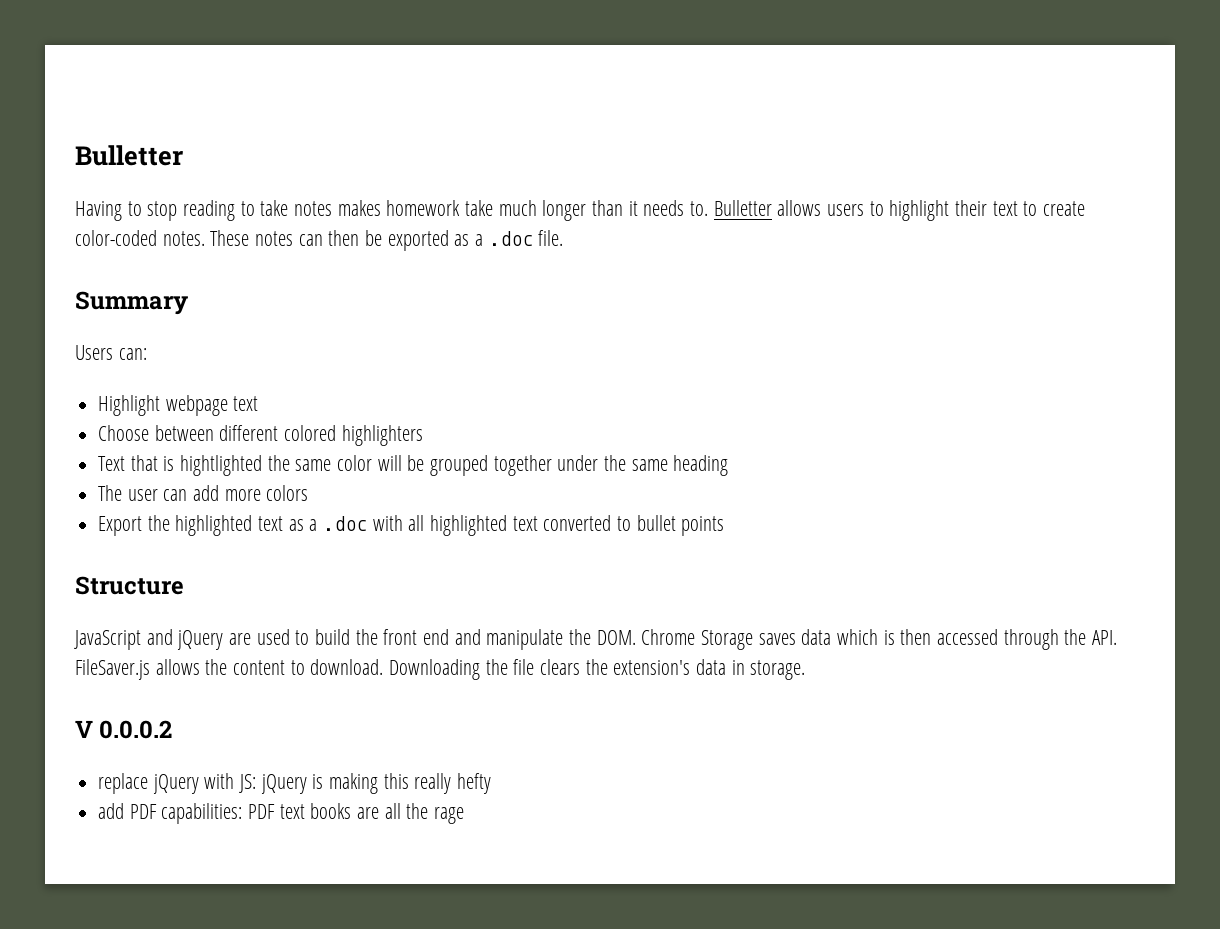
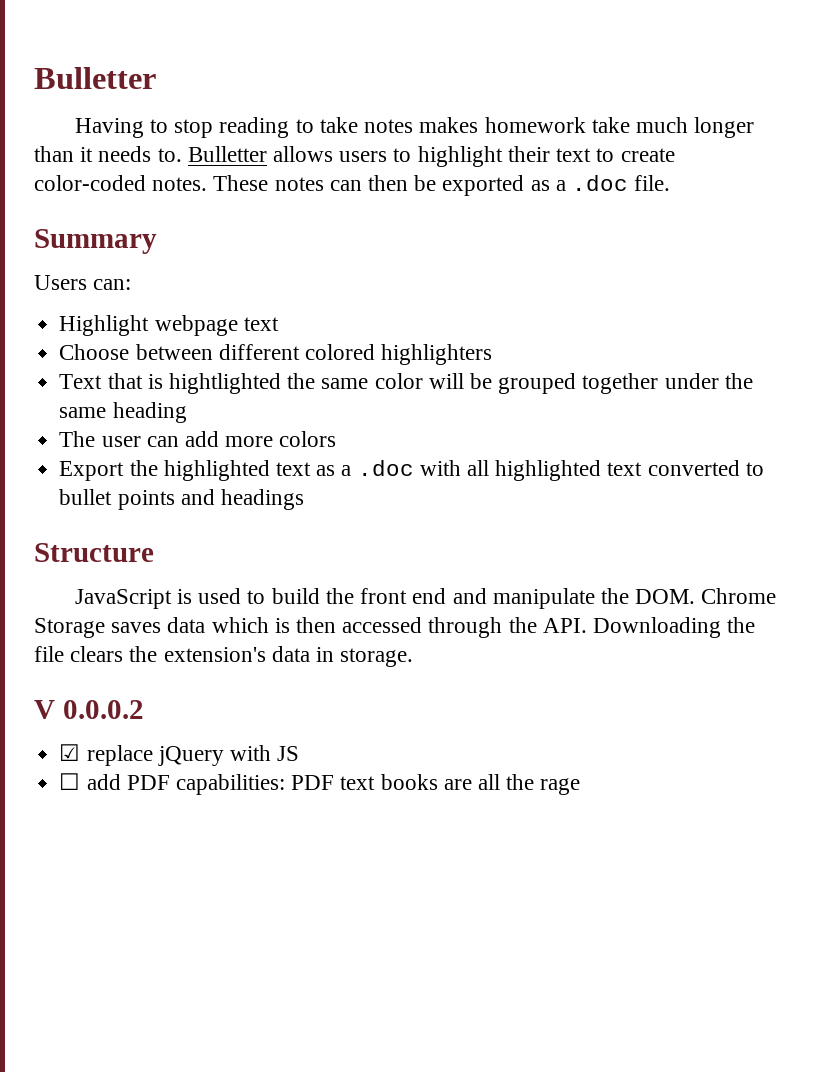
(725, 526) none -> [180,489,304,510] and headings
[146,629,252,650] and jQuery are -> [177,589,193,604] is
[75,659,384,680] FileSaver.js allows the content to download. -> (587, 625) none
(173, 729) none -> [59,744,81,761] ☑
[239,773,492,794] JS: jQuery is making this really hefty // -> [277,746,300,761] [59,773,81,790] JS // ☐

